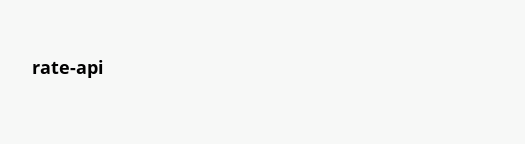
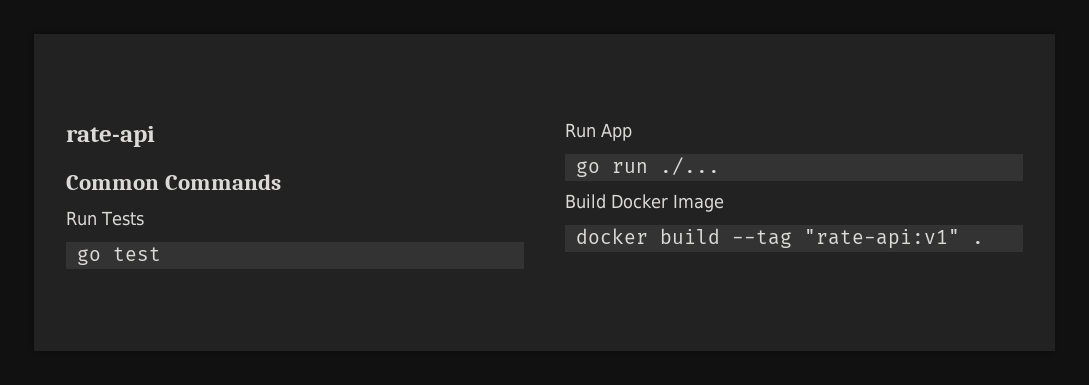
(104, 69) none -> [66,174,282,190] [66,211,144,226] [76,247,161,265] [565,123,632,141] [575,157,720,177] [565,194,724,212] [575,228,984,249] // Common Commands // Run Tests // go test // Run App // go run ./... // Build Docker Image // docker build --tag "rate-api:v1" .

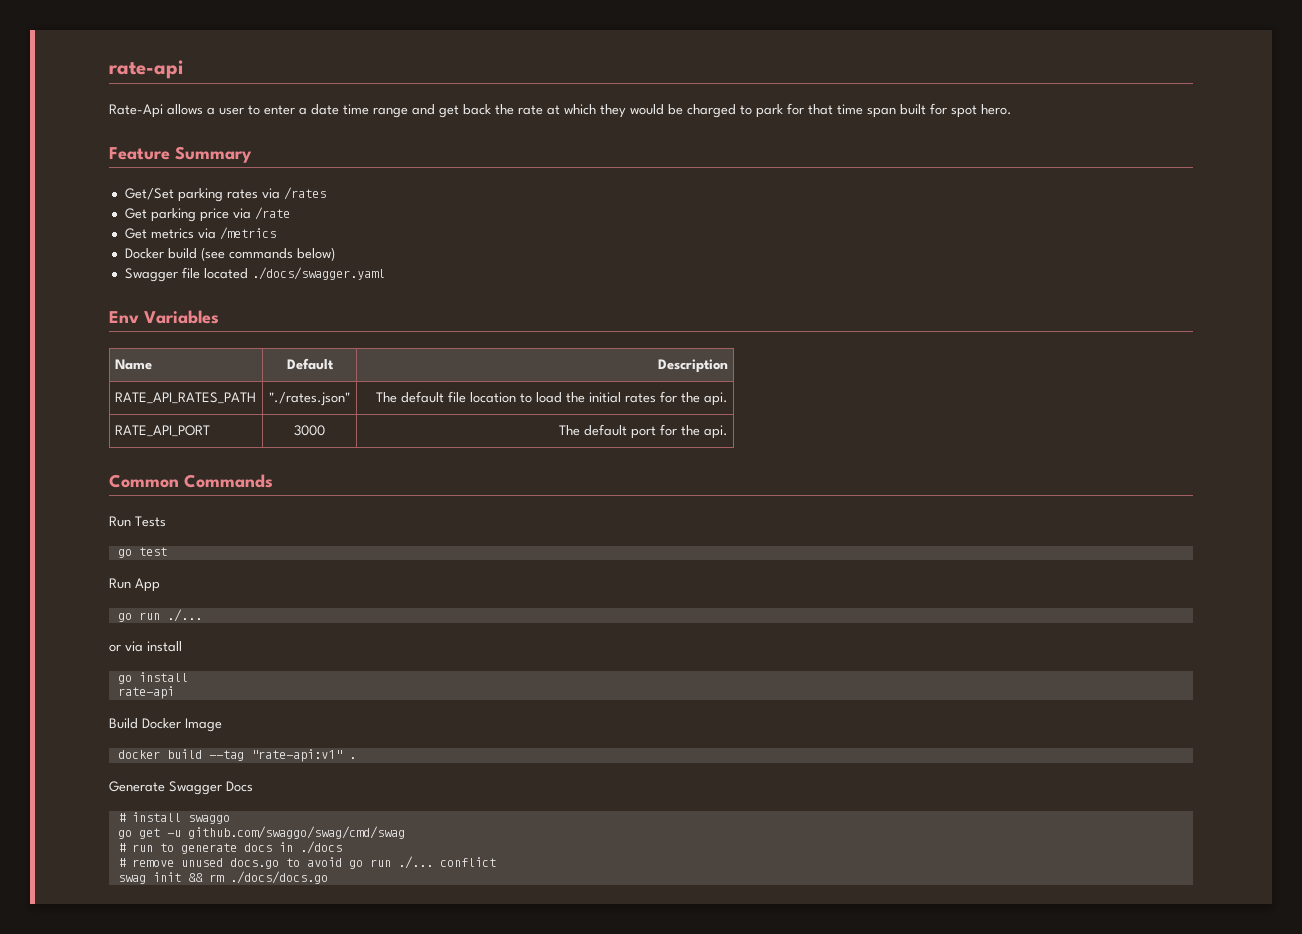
[66,126,155,147] rate-api -> [109,60,183,79] [109,103,1012,118] [109,146,252,163] [124,187,326,202] [124,207,290,222] [124,227,276,240] [124,247,335,261] [124,267,385,282] [109,310,219,324] [114,359,152,370] [286,358,334,370] [658,359,729,373] [114,392,256,404] [269,392,350,406] [376,391,729,406] [114,425,210,437] [294,425,325,436] [559,424,729,439] rate-api // Rate-Api allows a user to enter a date time range and get back the rate at which they would be charged to park for that time span built for spot hero. // Feature Summary // Get/Set parking rates via /rates // Get parking price via /rate // Get metrics via /metrics // Docker build (see commands below) // Swagger file located ./docs/swagger.yaml // Env Variables // Name | Default | Description // RATE_API_RATES_PATH | "./rates.json" | The default file location to load the initial rates for the api. // RATE_API_PORT | 3000 | The default port for the api.
(720, 166) none -> [109,641,182,652] [117,672,188,684] [117,686,174,699] // or via install // go install // rate-api
(984, 242) none -> [109,781,253,795] [117,812,230,824] [117,826,405,839] [117,841,342,854] [117,856,496,869] [117,871,328,884] // Generate Swagger Docs // # install swaggo // go get -u github.com/swaggo/swag/cmd/swag // # run to generate docs in ./docs // # remove unused docs.go to avoid go run ./... conflict // swag init && rm ./docs/docs.go

